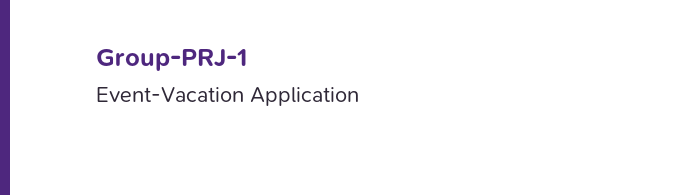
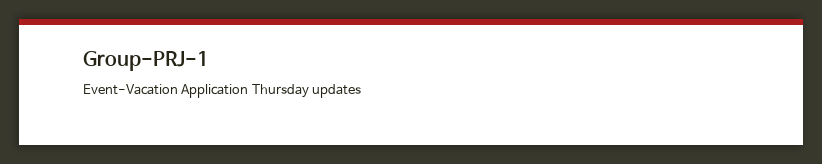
(359, 96) none -> [251,84,362,98] Thursday updates

